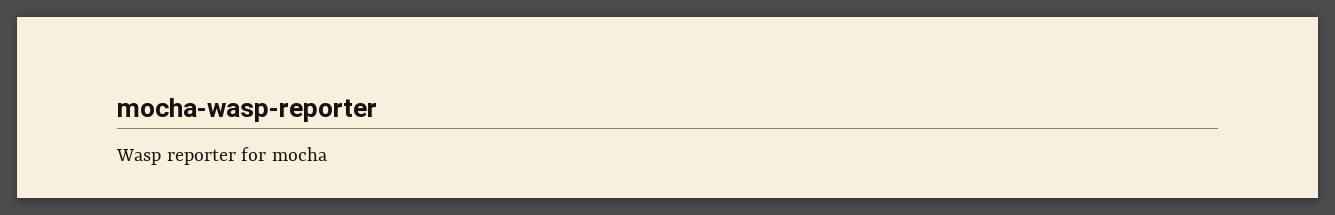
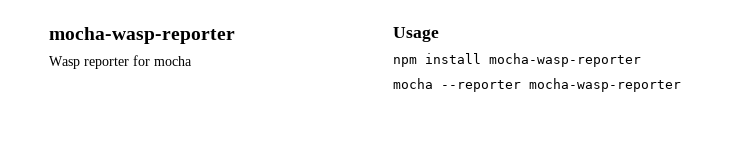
(328, 154) none -> [393,27,439,42] [393,53,641,67] [393,78,681,92] // Usage // npm install mocha-wasp-reporter // mocha --reporter mocha-wasp-reporter

